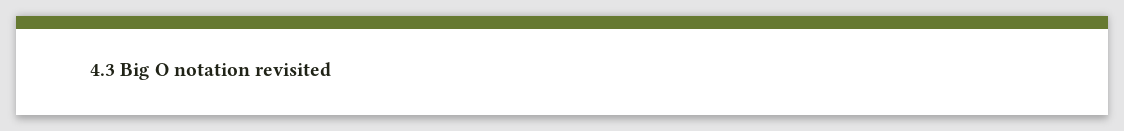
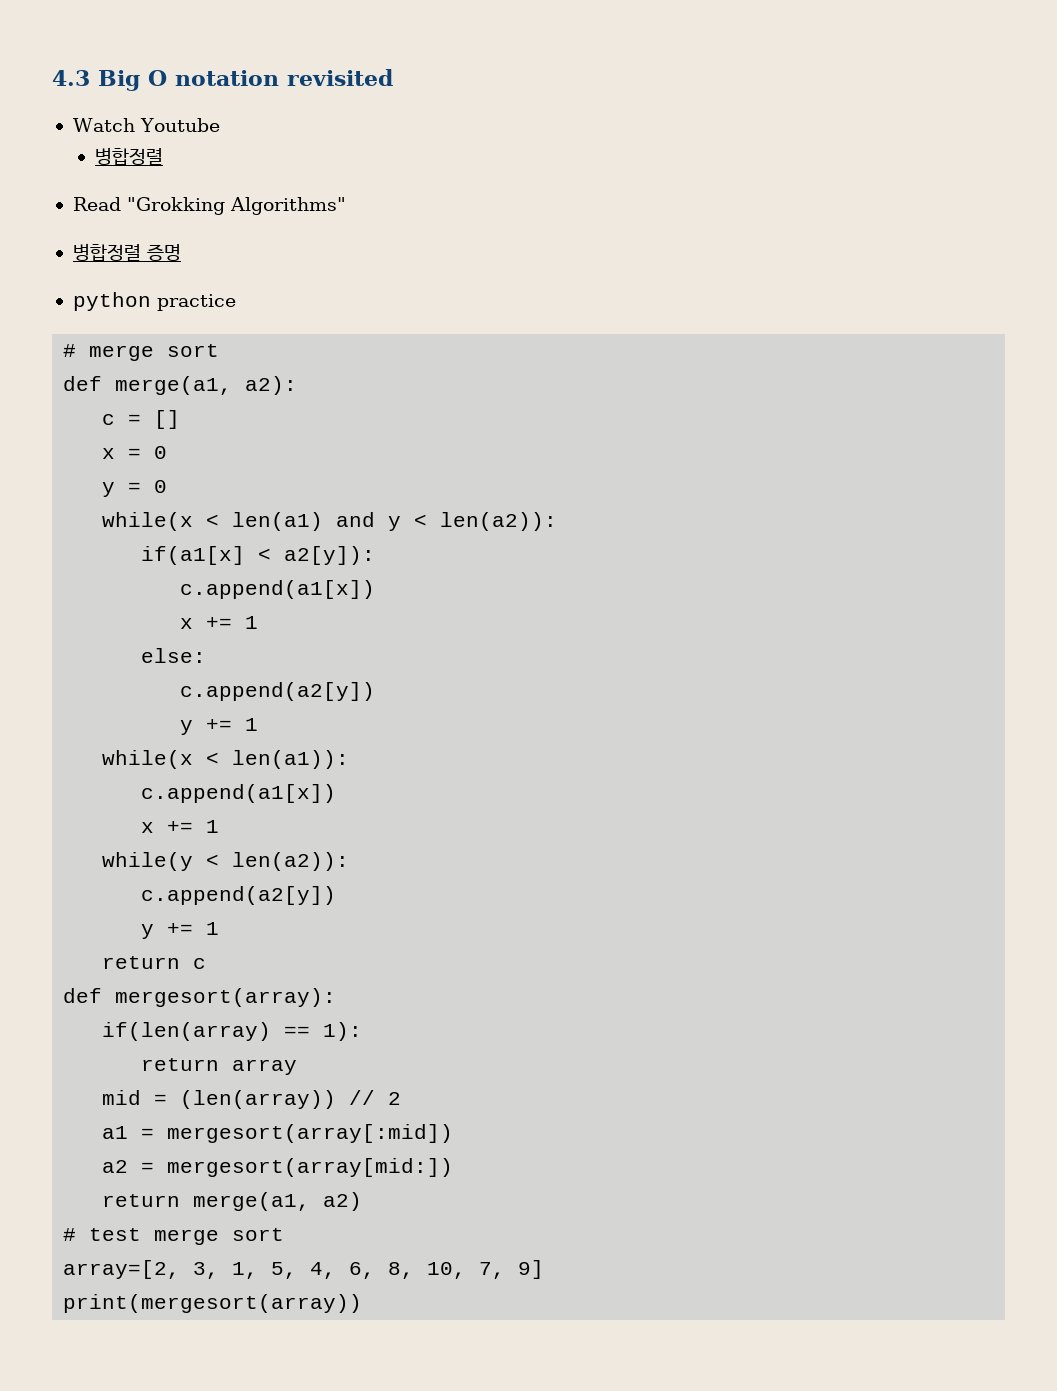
(332, 69) none -> [72,118,220,132] [95,147,164,165] [72,197,346,215] [72,243,181,261] [72,292,236,311] [63,344,220,361] [63,376,298,395] [102,410,181,429] [102,446,168,459] [102,480,168,497] [102,512,558,531] [141,546,376,565] [180,580,376,599] [180,616,259,629] [141,648,207,663] [180,682,376,701] [180,718,259,735] [102,750,350,769] [141,784,337,803] [141,820,220,833] [102,852,350,871] [141,886,337,905] [141,922,220,939] [102,956,207,969] [63,988,337,1007] [102,1022,363,1041] [141,1058,298,1075] [102,1090,402,1109] [102,1124,454,1143] [102,1158,454,1177] [102,1192,363,1211] [63,1228,285,1245] [63,1260,545,1279] [63,1294,363,1313] // Watch Youtube // 병합정렬 // Read "Grokking Algorithms" // 병합정렬 증명 // python practice // # merge sort // def merge(a1, a2): // c = [] // x = 0 // y = 0 // while(x < len(a1) and y < len(a2)): // if(a1[x] < a2[y]): // c.append(a1[x]) // x += 1 // else: // c.append(a2[y]) // y += 1 // while(x < len(a1)): // c.append(a1[x]) // x += 1 // while(y < len(a2)): // c.append(a2[y]) // y += 1 // return c // def mergesort(array): // if(len(array) == 1): // return array // mid = (len(array)) // 2 // a1 = mergesort(array[:mid]) // a2 = mergesort(array[mid:]) // return merge(a1, a2) // # test merge sort // array=[2, 3, 1, 5, 4, 6, 8, 10, 7, 9] // print(mergesort(array))

